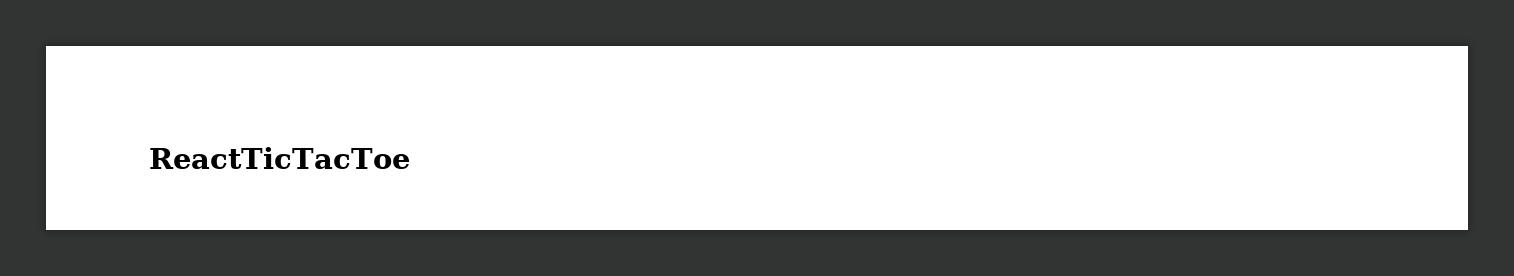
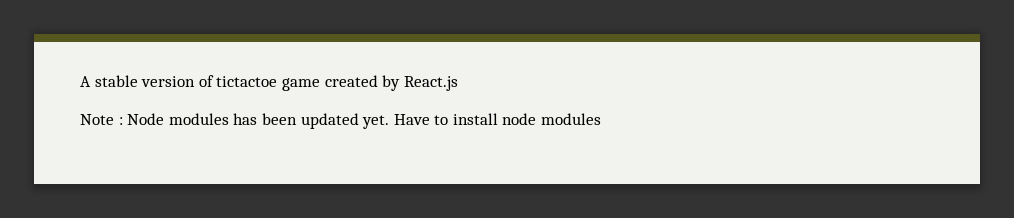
[149,147,410,169] ReactTicTacToe -> [80,75,458,91] [80,113,602,129] A stable version of tictactoe game created by React.js // Note : Node modules has been updated yet. Have to install node modules

